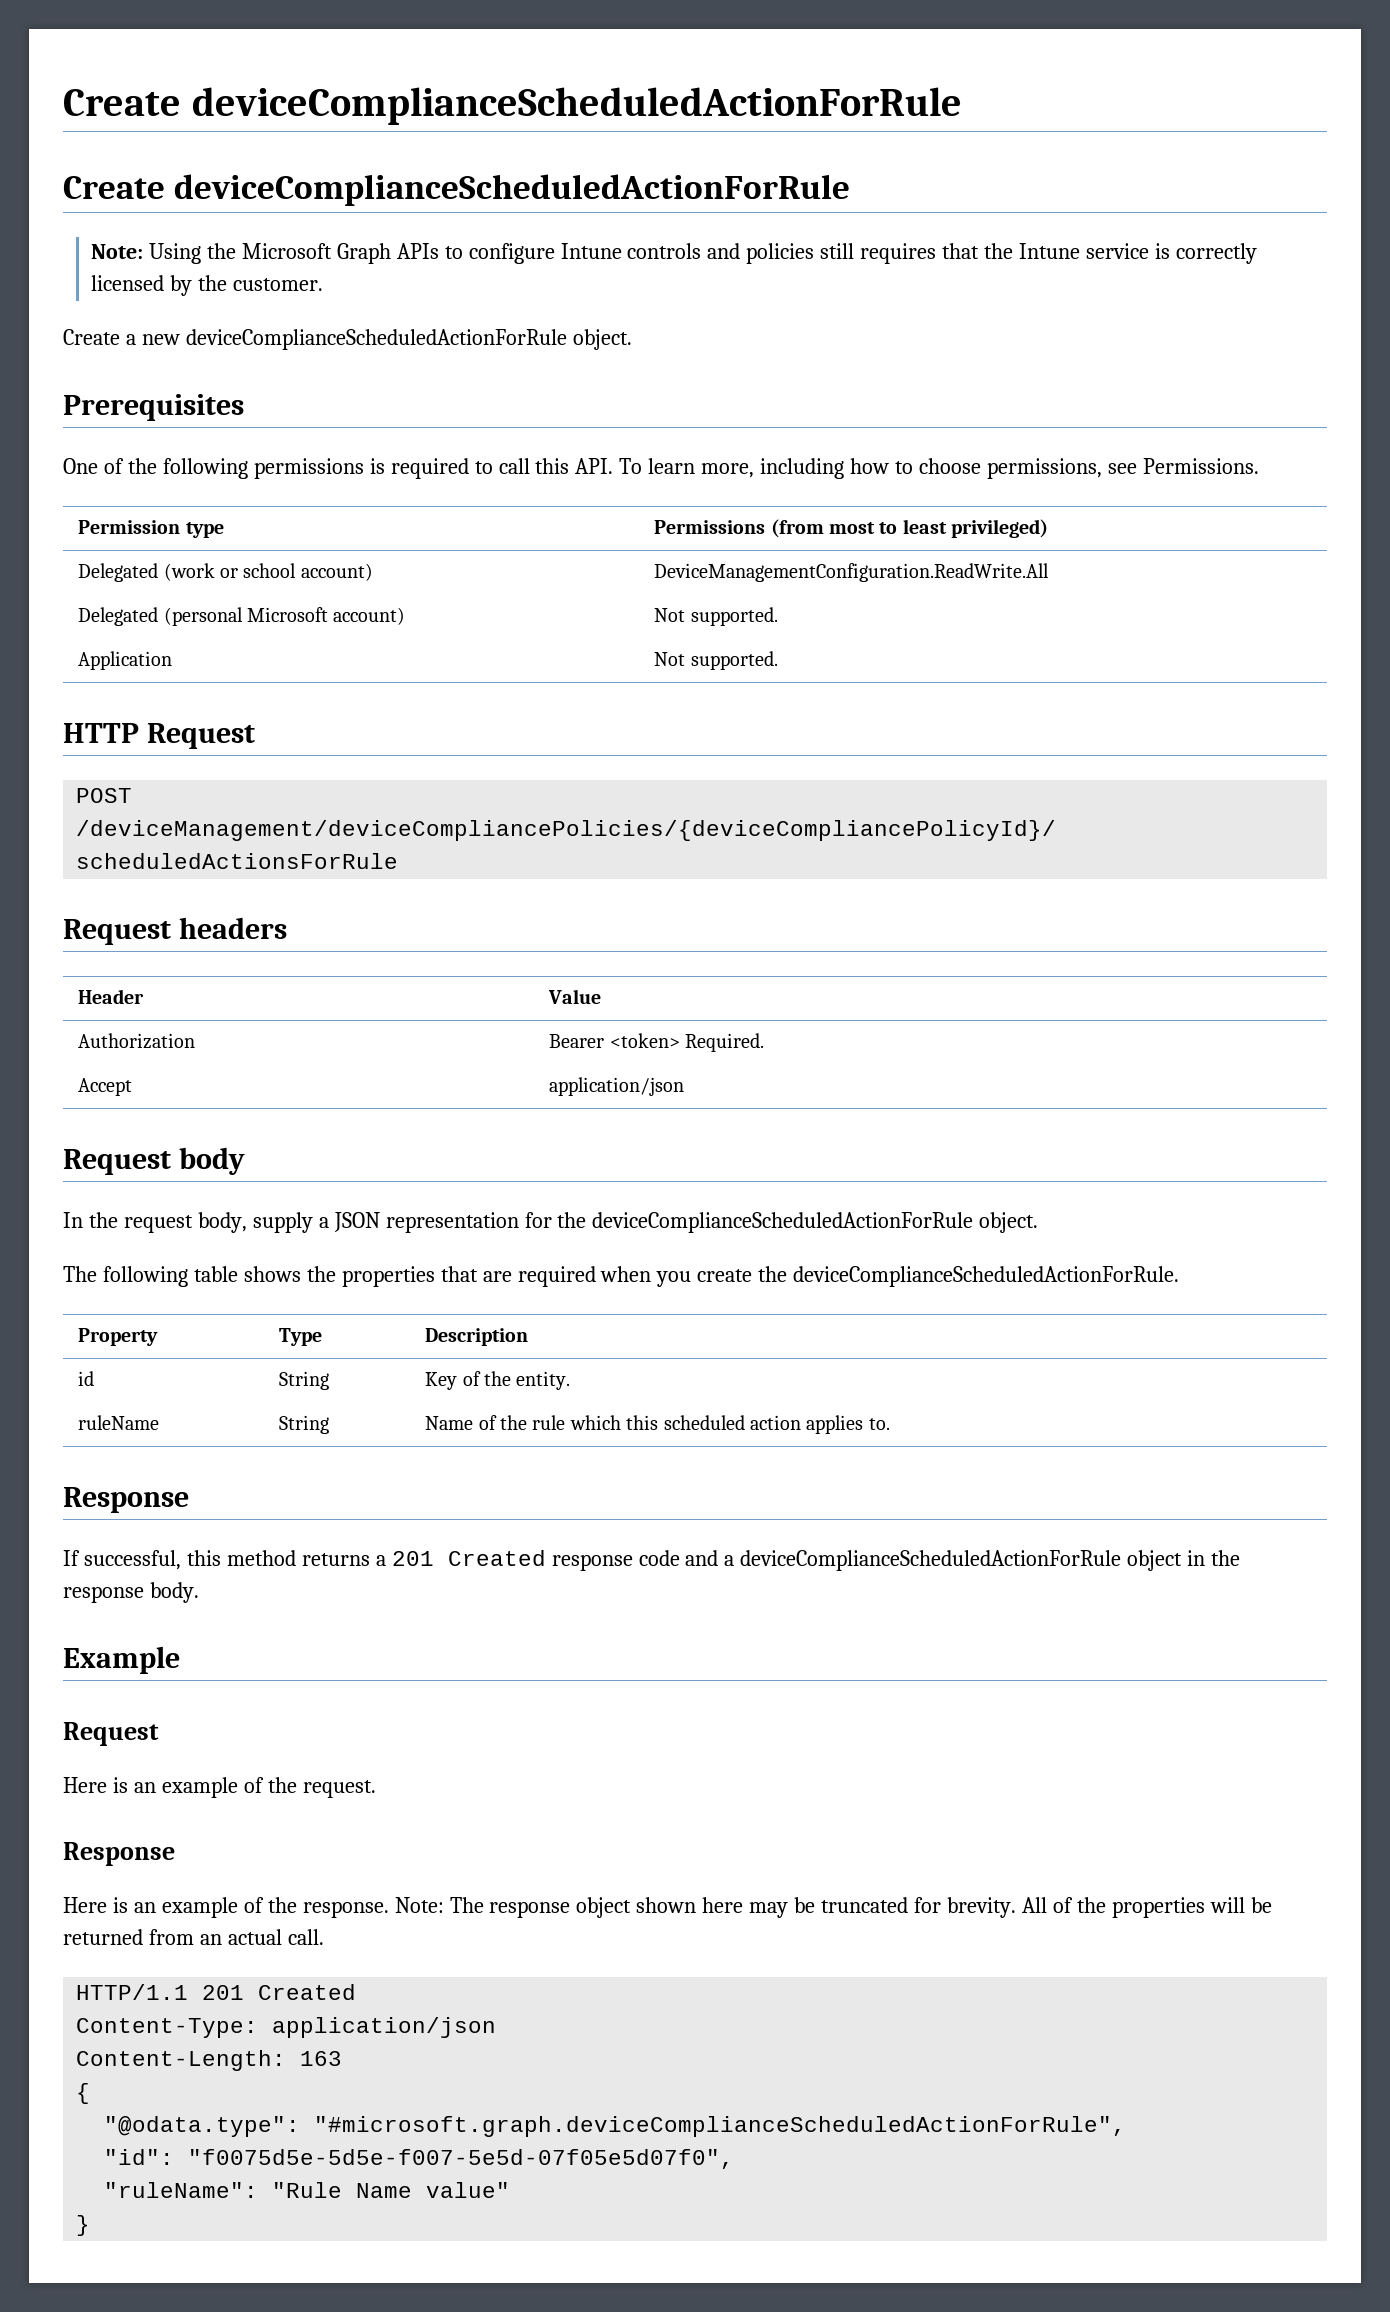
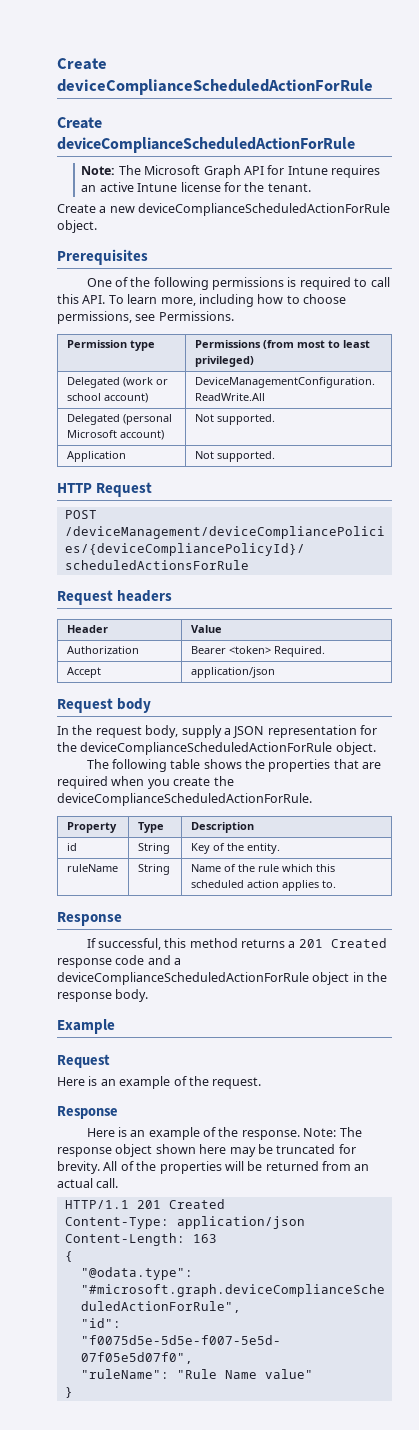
[148,243,1257,264] [90,275,323,296] Using the Microsoft Graph APIs to configure Intune controls and policies still requires that the Intune service is correctly licensed by the customer. -> [118,165,381,178] [81,182,311,192] The Microsoft Graph API for Intune requires an active Intune license for the tenant.

